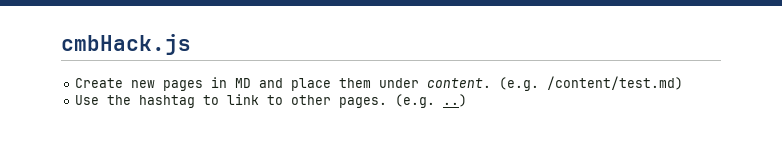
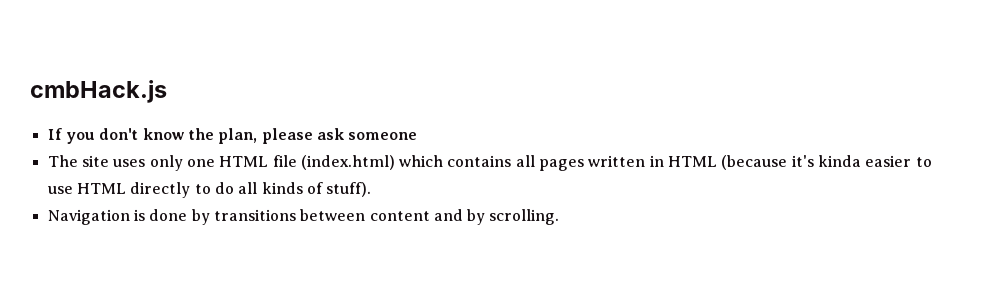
[75,76,684,91] [75,94,468,108] Create new pages in MD and place them under content. (e.g. /content/test.md) // Use the hashtag to link to other pages. (e.g. ..) -> [47,128,418,144] [47,155,932,171] [47,182,372,198] [47,209,560,225] If you don't know the plan, please ask someone // The site uses only one HTML file (index.html) which contains all pages written in HTML (because it's kinda easier to use HTML directly to do all kinds of stuff). // Navigation is done by transitions between content and by scrolling.

